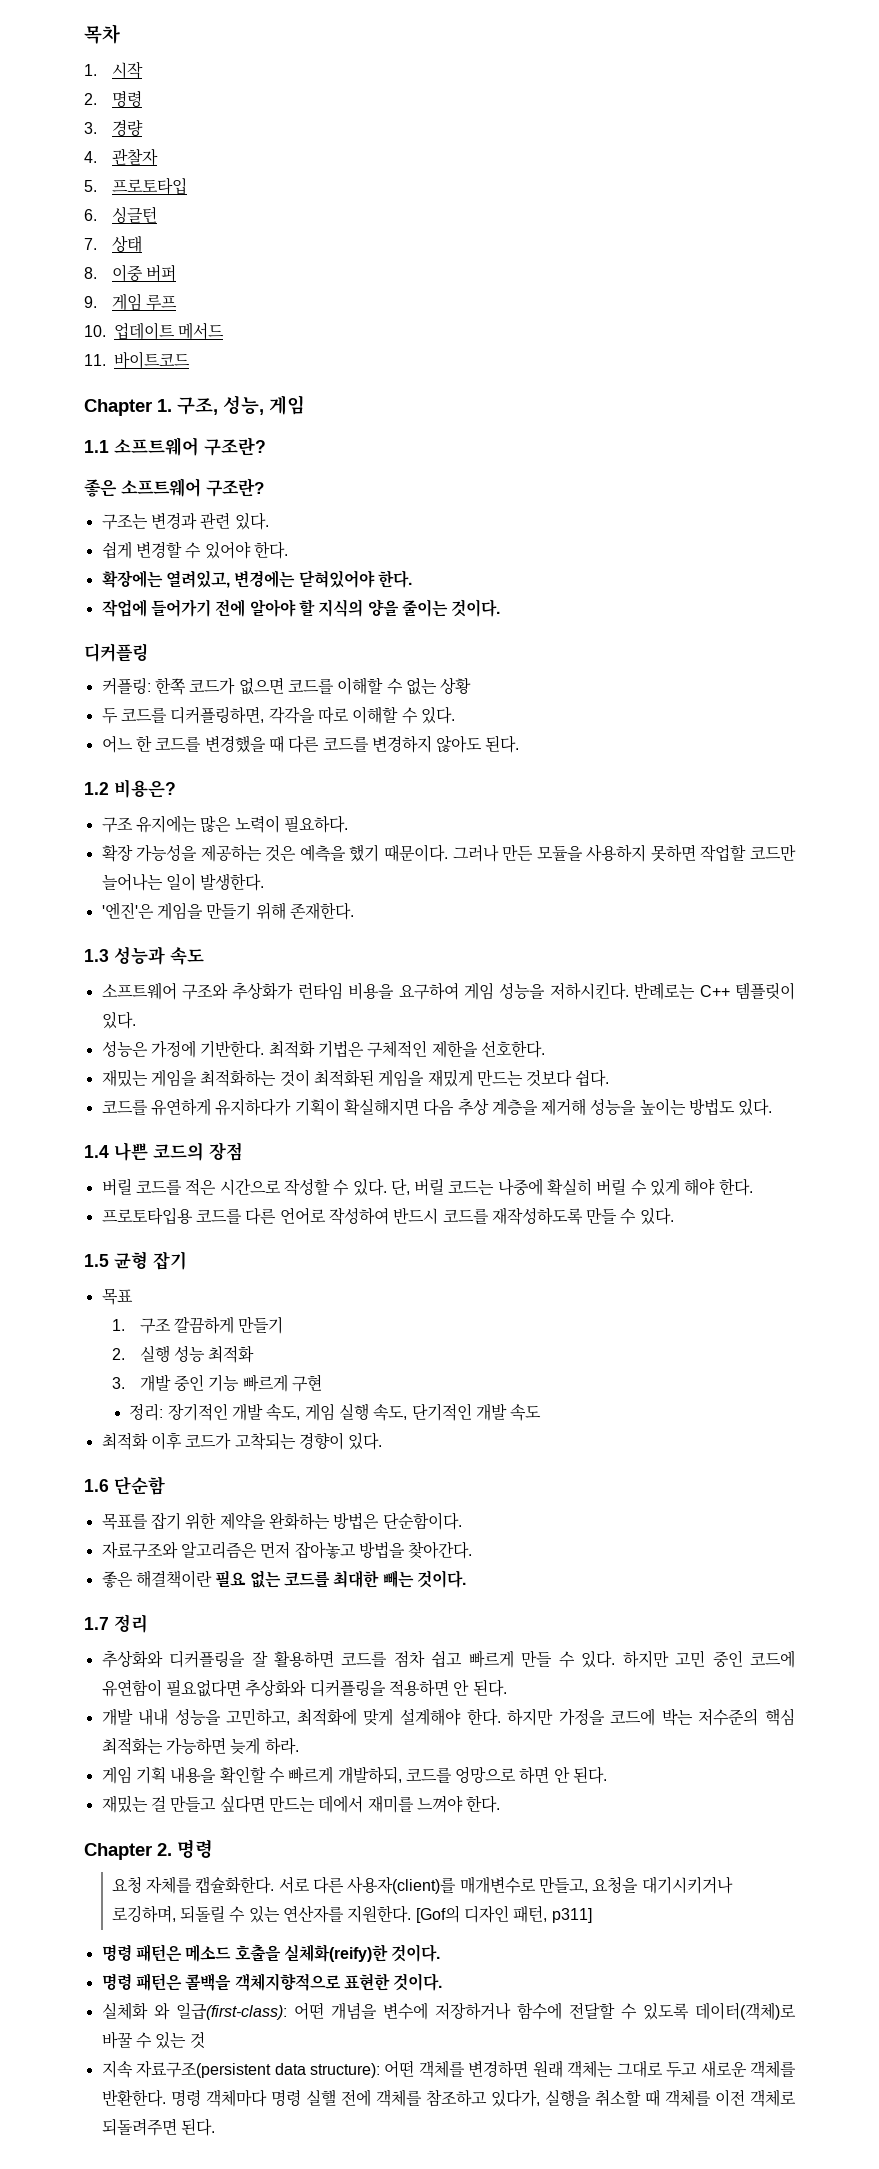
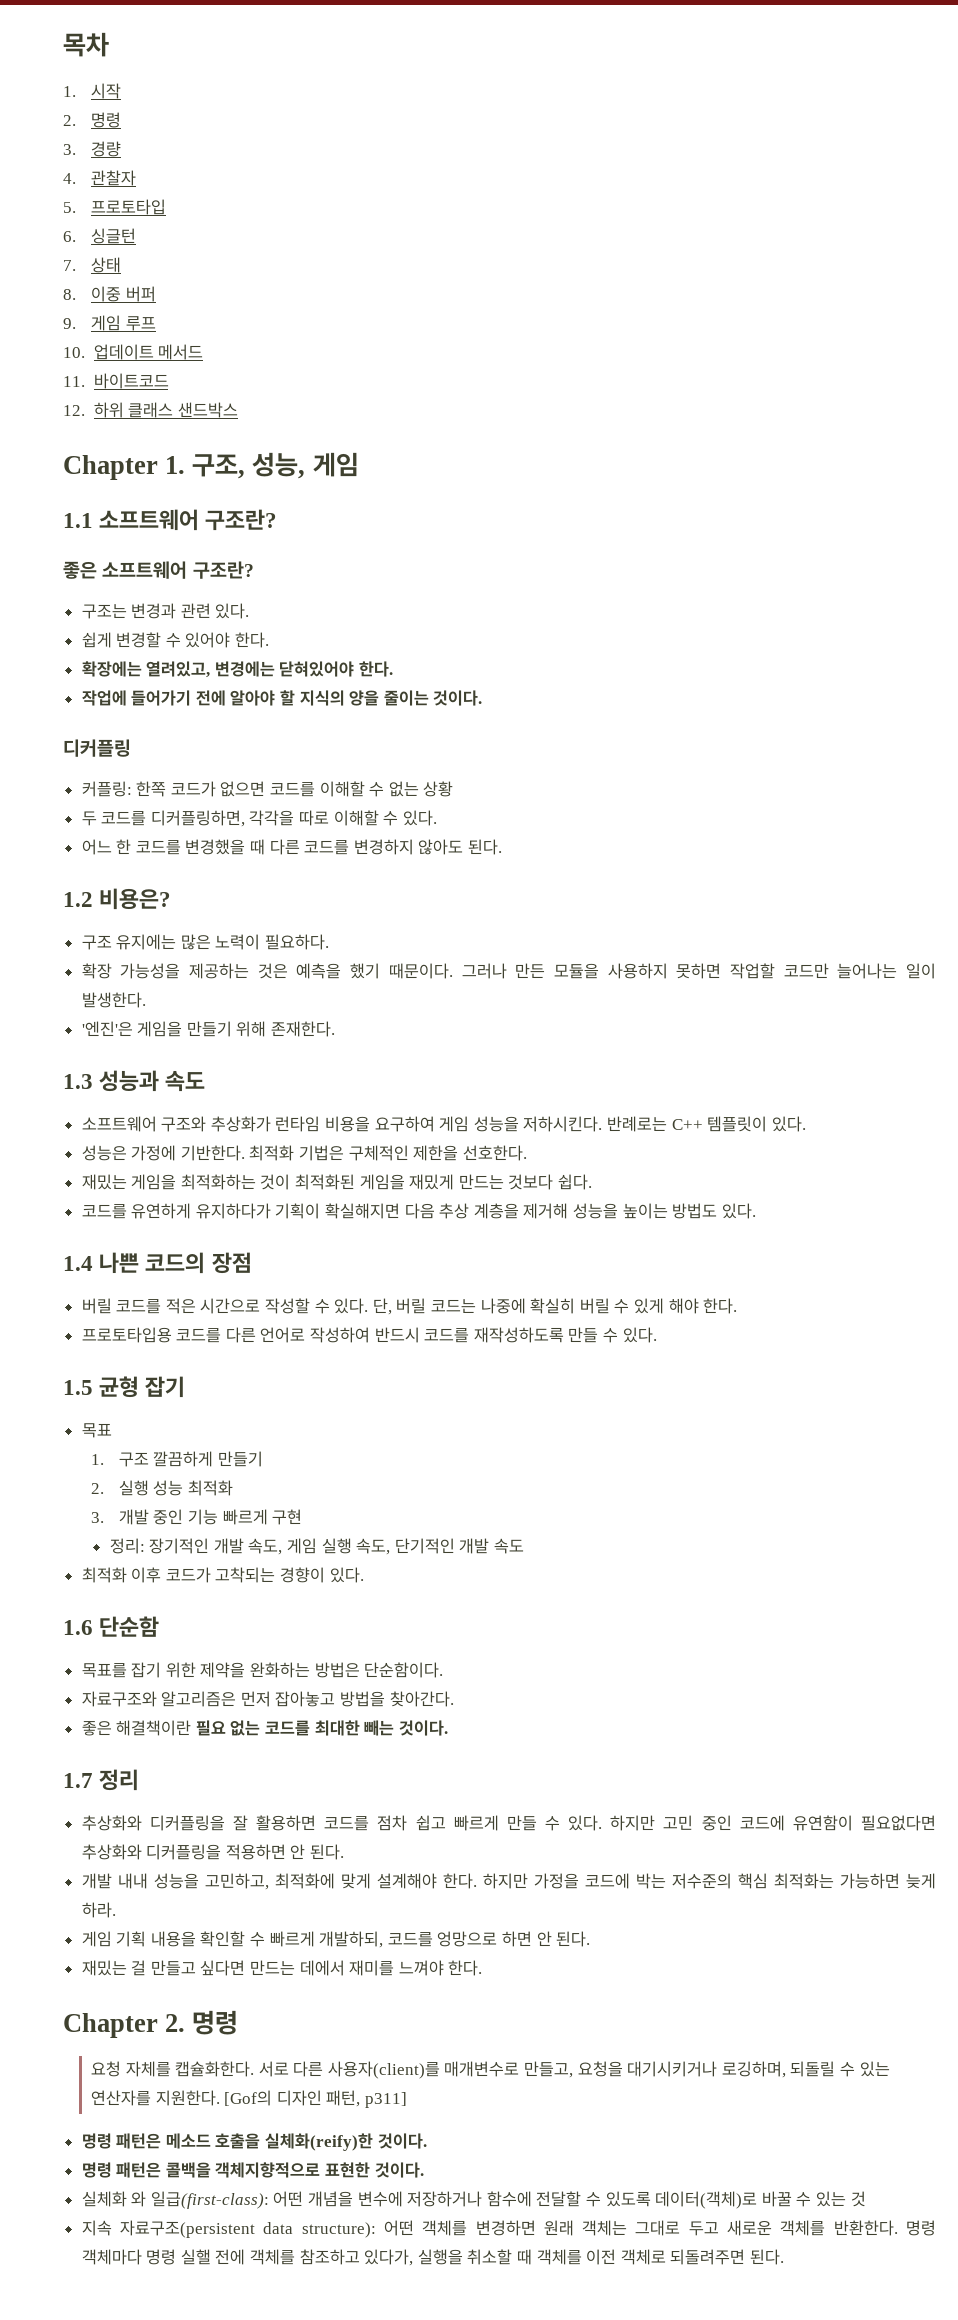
(190, 360) none -> [63,402,238,418] // 12. 하위 클래스 샌드박스

